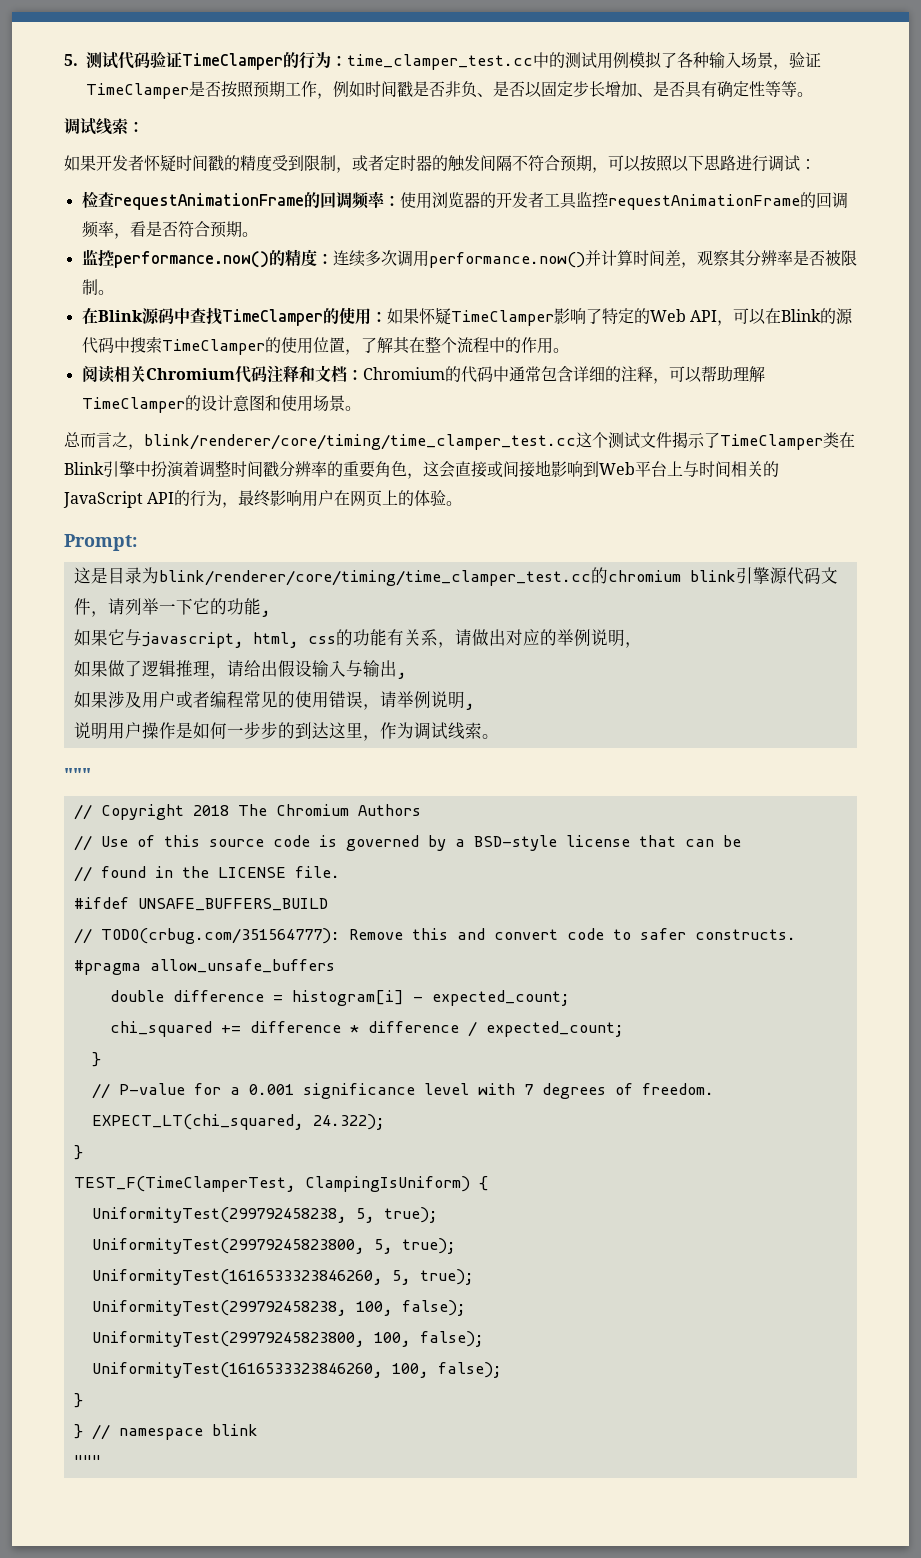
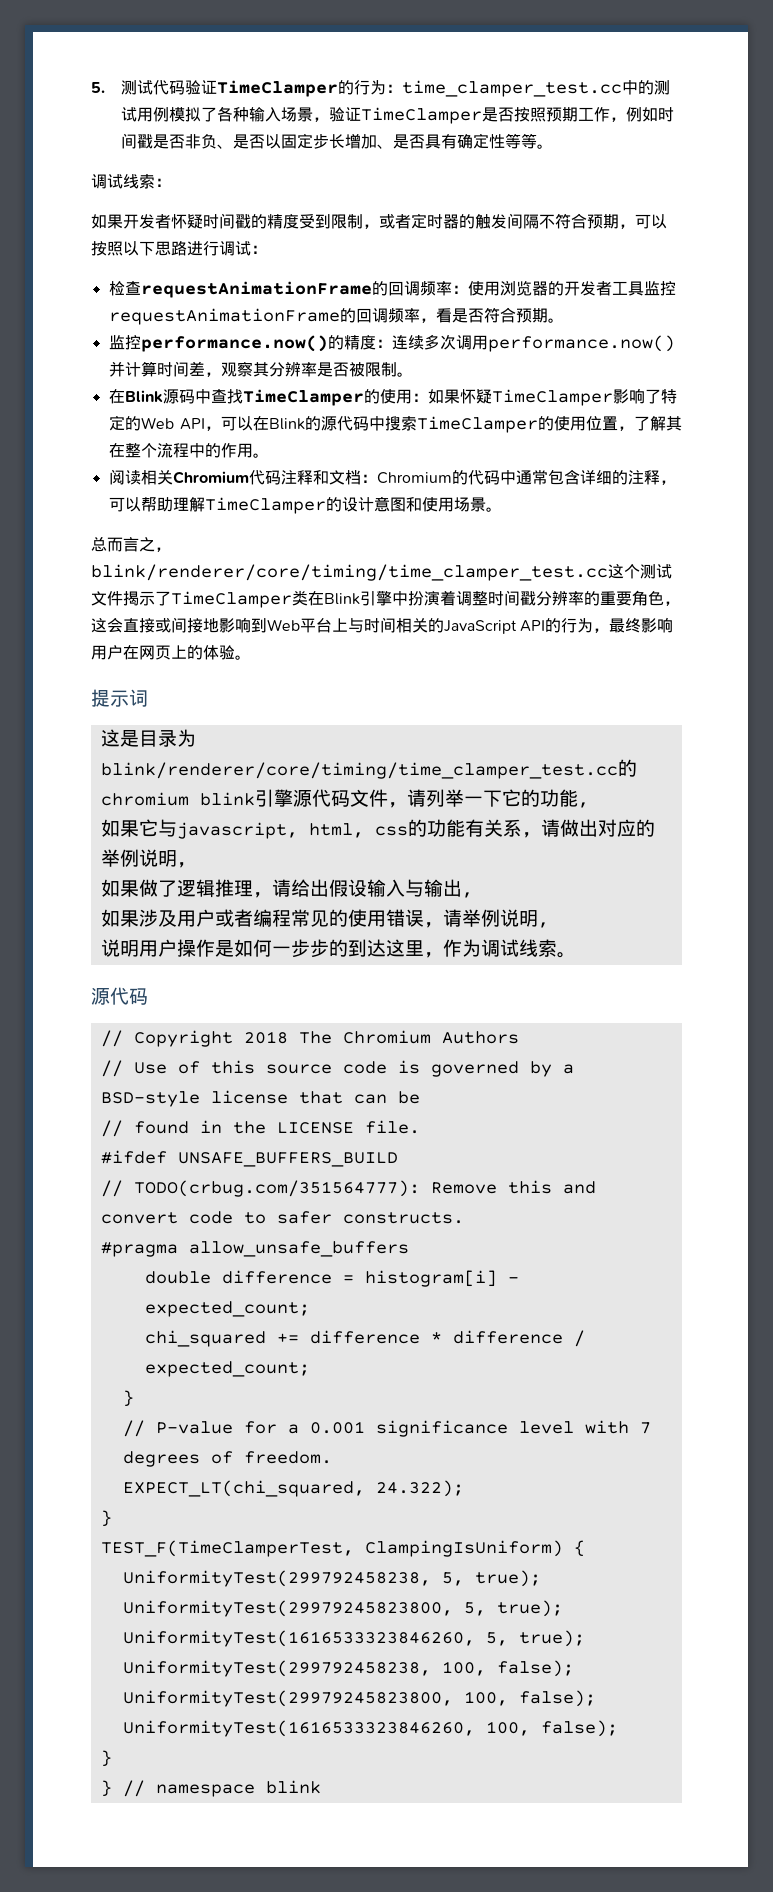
[64,534,137,551] Prompt: -> [91,689,148,707] 提示词
[64,768,91,781] """ -> [91,987,148,1005] 源代码
[73,1455,101,1467] // """ -> (321, 1787) none

